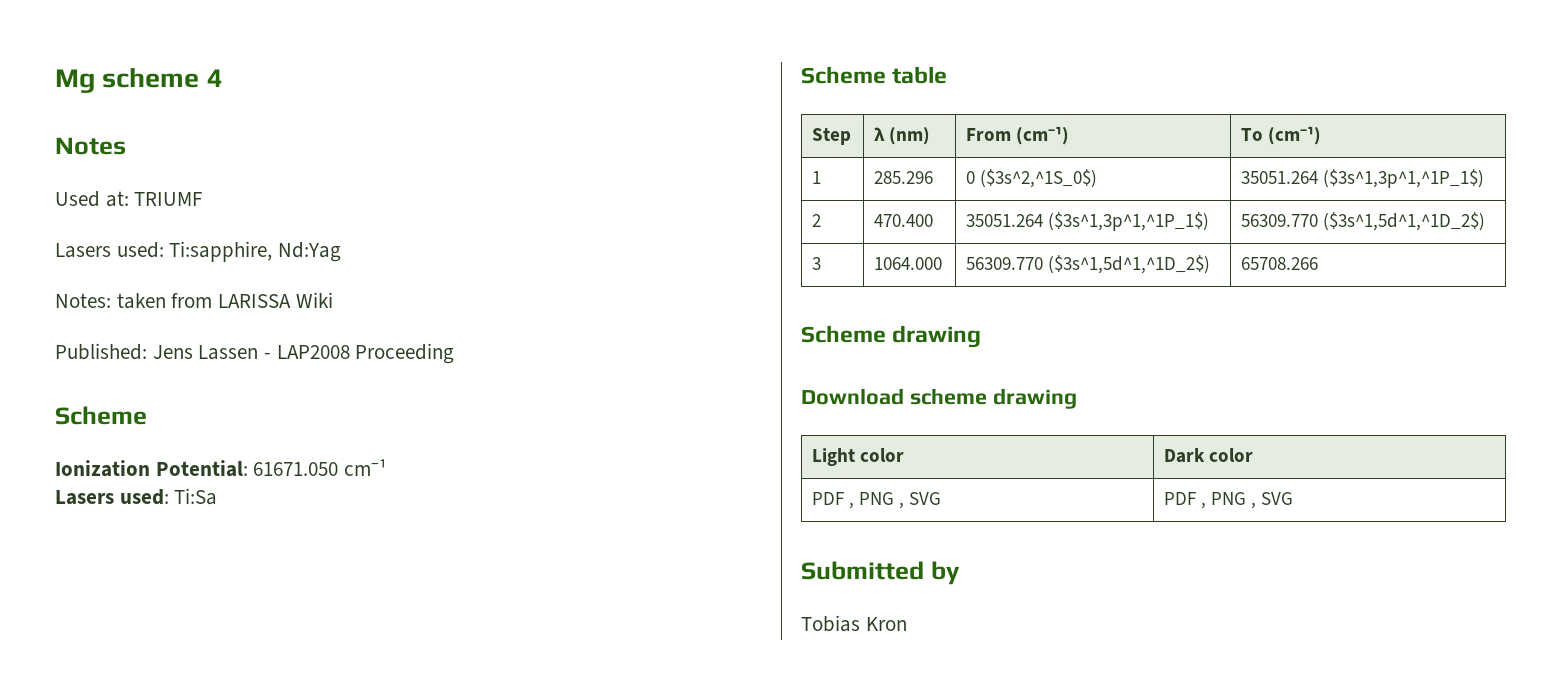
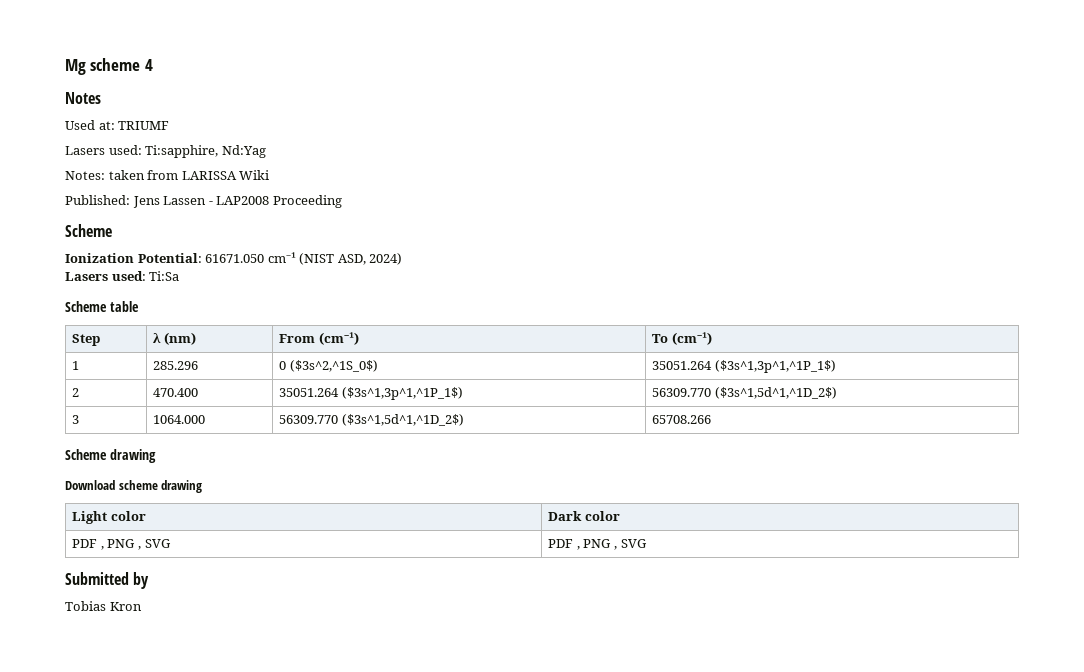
(388, 467) none -> [299,253,403,265] (NIST ASD, 2024)

